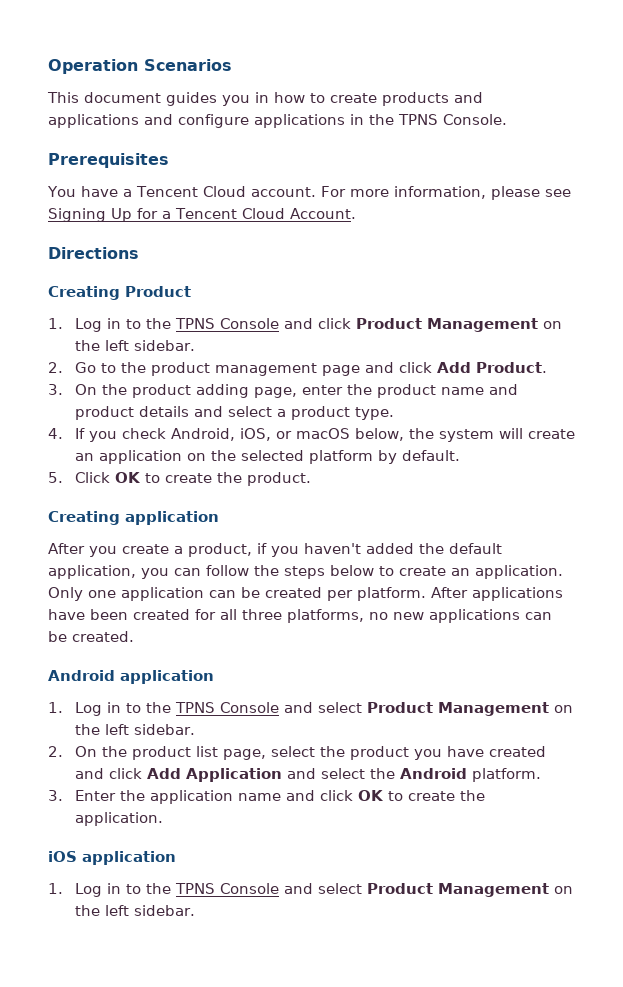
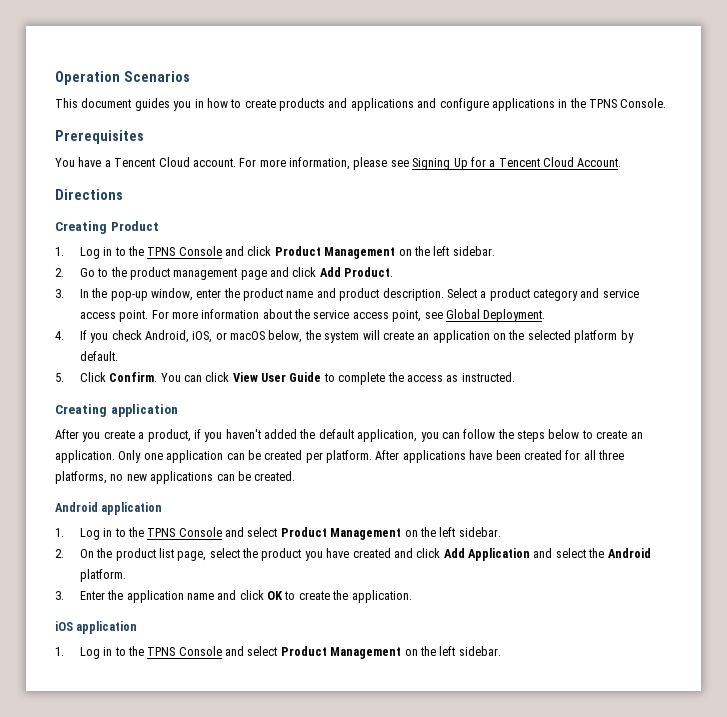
[74,384,297,398] On the product adding page, -> [79,288,193,301] In the pop-up window,
[138,406,394,420] details and select a product type. -> [382,288,639,301] [79,309,546,322] description. Select a product category and service access point. For more information about the service access point, see Global Deployment.
[114,472,311,486] OK to create the product. -> [109,372,515,385] Confirm. You can click View User Guide to complete the access as instructed.

